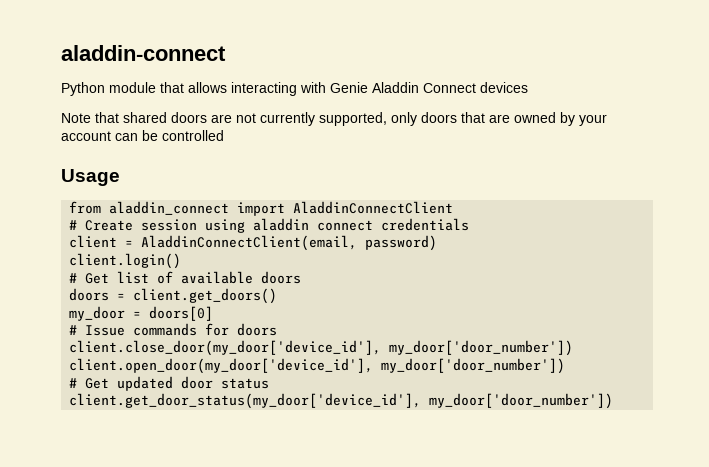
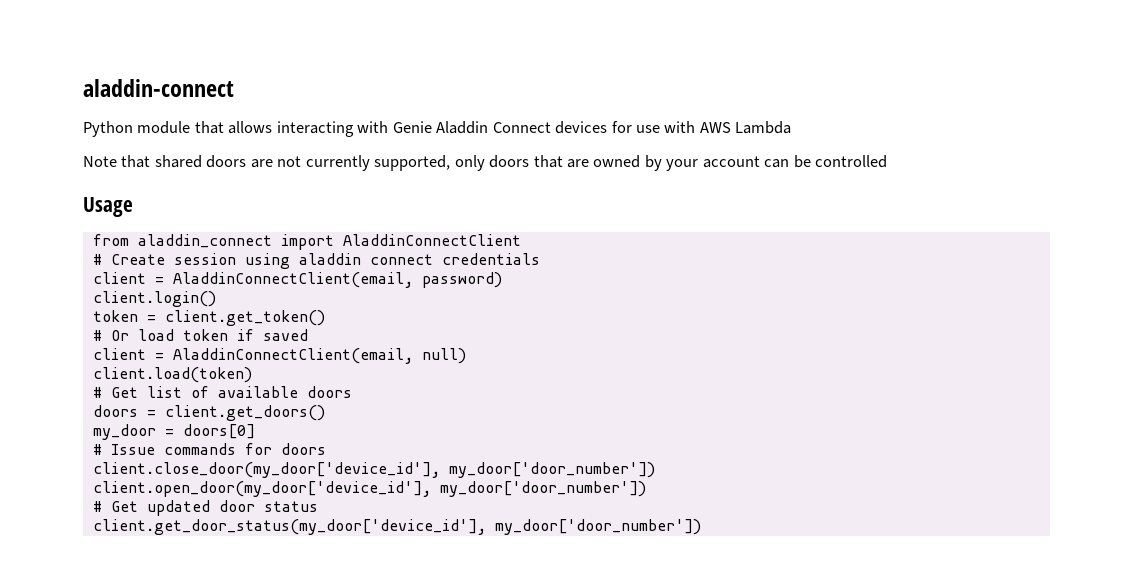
(528, 87) none -> [611,121,792,134] for use with AWS Lambda
(182, 261) none -> [92,310,325,326] [92,329,308,341] [92,348,466,364] [92,367,252,383] // token = client.get_token() // # Or load token if saved // client = AladdinConnectClient(email, null) // client.load(token)

